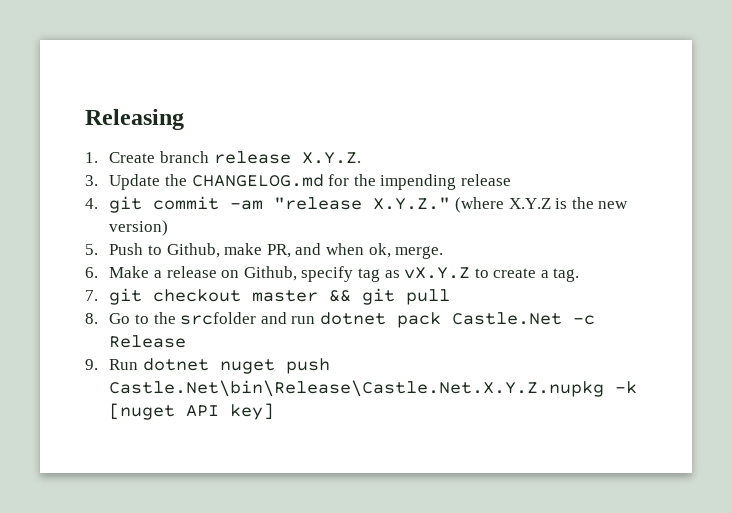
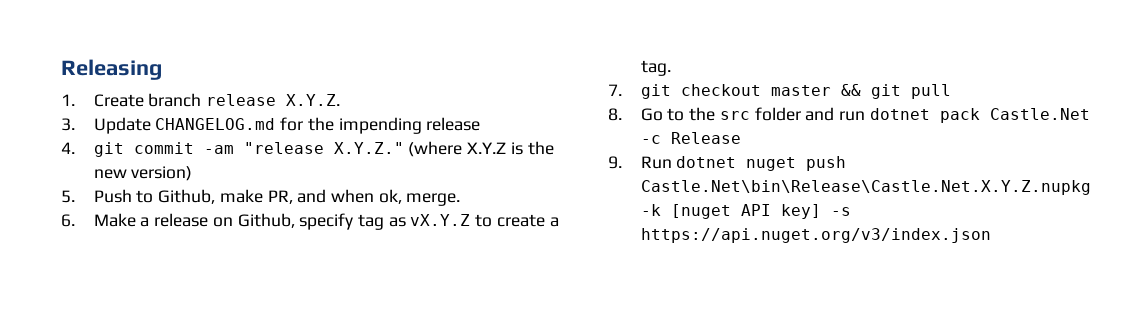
[164,174,187,186] the -> (151, 125) none
[180,312,257,325] srcfolder -> [719,107,801,121] src folder
(275, 411) none -> [830,207,851,216] [640,228,991,243] -s https://api.nuget.org/v3/index.json

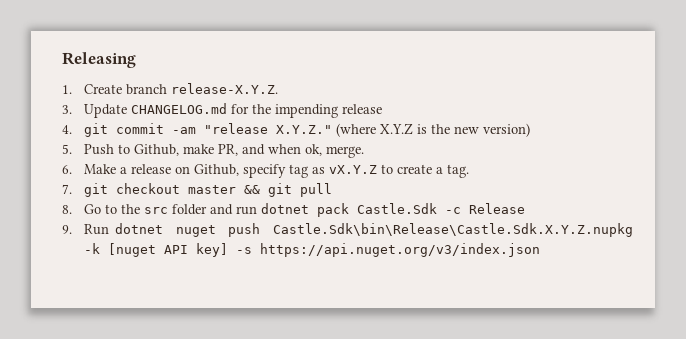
[206,94,341,106] release X.Y.Z. -> [170,83,278,94] release-X.Y.Z.
[989,108,1090,120] Castle.Net -> [356,203,437,214] Castle.Sdk
[640,180,1091,195] Castle.Net\bin\Release\Castle.Net.X.Y.Z.nupkg -> [273,223,633,237] Castle.Sdk\bin\Release\Castle.Sdk.X.Y.Z.nupkg

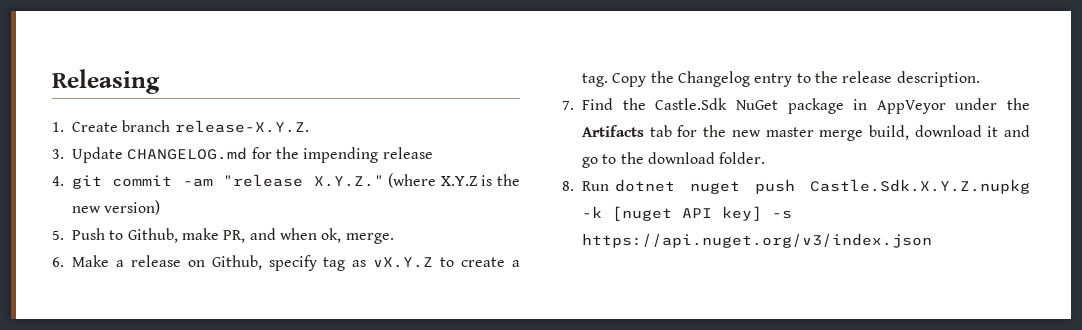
[62,183,332,197] [62,203,525,217] [62,225,72,234] // 7. git checkout master && git pull // 8. Go to the src folder and run dotnet pack Castle.Sdk -c Release // 9. -> [612,71,980,87] [562,98,1030,114] [582,125,1030,141] [582,152,766,168] [562,181,574,191] Copy the Changelog entry to the release description. // 7. Find the Castle.Sdk NuGet package in AppVeyor under the Artifacts tab for the new master merge build, download it and go to the download folder. // 8.
[273,223,633,237] Castle.Sdk\bin\Release\Castle.Sdk.X.Y.Z.nupkg -> [810,179,1030,194] Castle.Sdk.X.Y.Z.nupkg

